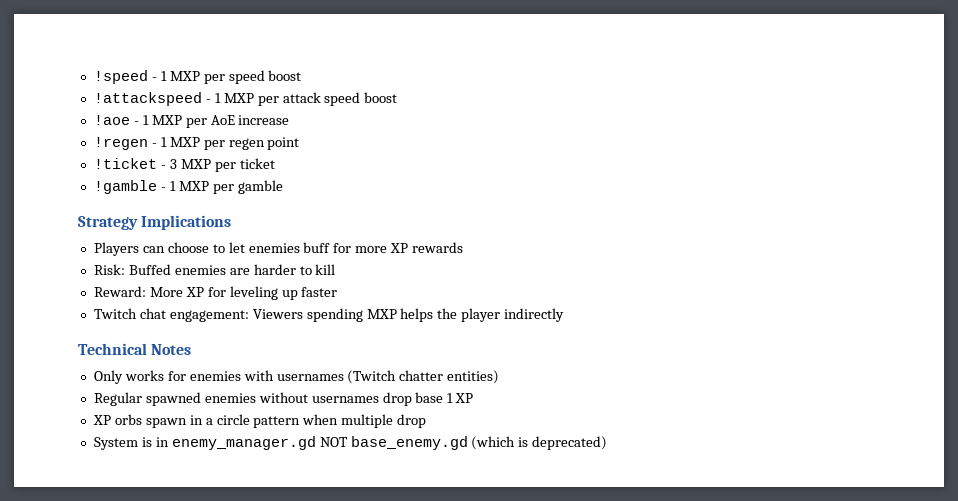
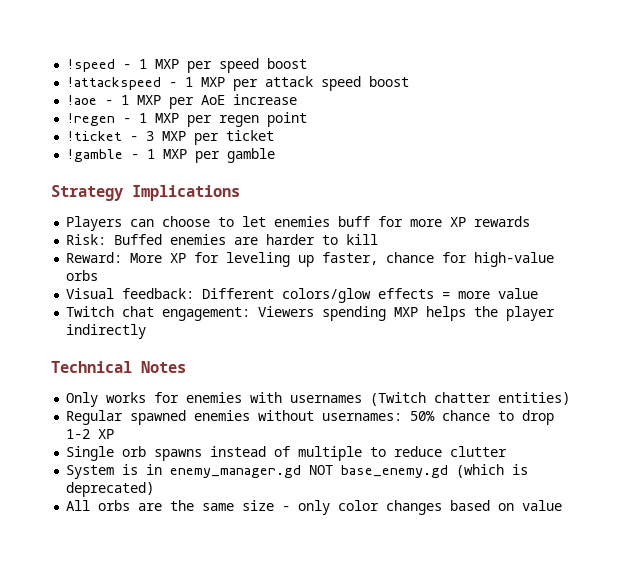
[301,287,338,297] faster -> [322,252,555,267] [66,270,99,281] [66,288,539,303] faster, chance for high-value orbs // Visual feedback: Different colors/glow effects = more value
[311,392,474,406] [92,414,427,428] usernames drop base 1 XP // XP orbs spawn in a circle pattern when multiple drop -> [322,410,555,425] [66,429,115,439] [66,446,508,461] usernames: 50% chance to drop 1-2 XP // Single orb spawns instead of multiple to reduce clutter
(608, 443) none -> [66,500,563,515] // All orbs are the same size - only color changes based on value

